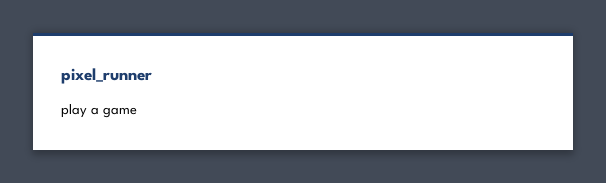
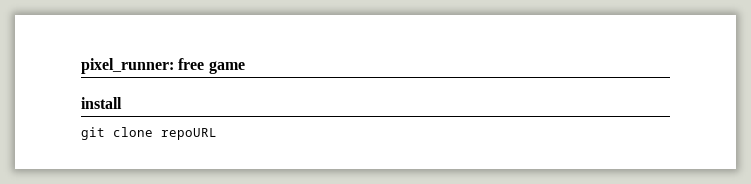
[61,68,152,84] [61,104,137,118] pixel_runner // play a game -> [81,58,245,74] [81,97,122,109] [81,127,217,140] pixel_runner: free game // install // git clone repoURL

